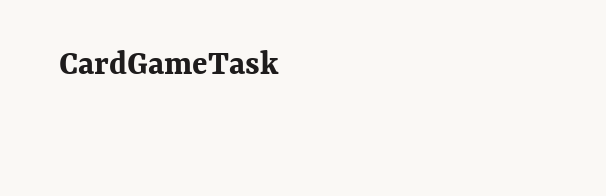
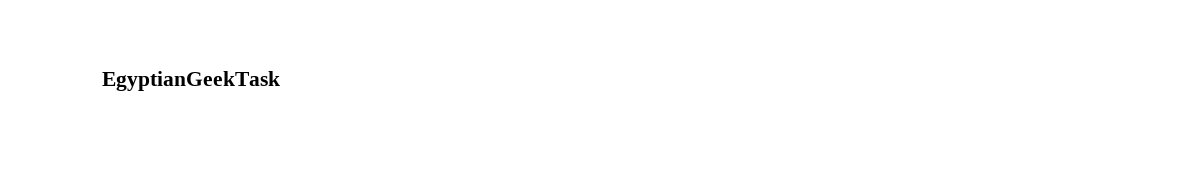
[59,50,279,74] CardGameTask -> [102,71,280,91] EgyptianGeekTask

